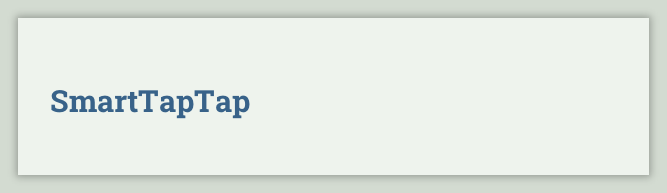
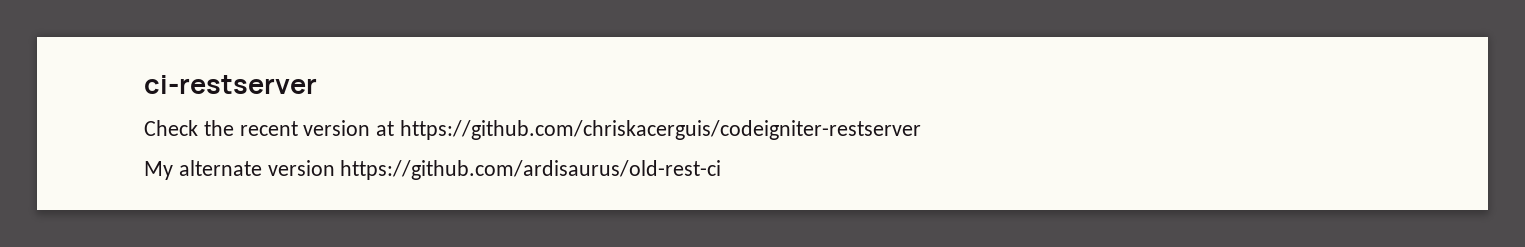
[50,89,250,119] SmartTapTap -> [144,75,317,94] [144,120,922,140] [144,160,722,180] ci-restserver // Check the recent version at https://github.com/chriskacerguis/codeigniter-restserver // My alternate version https://github.com/ardisaurus/old-rest-ci

